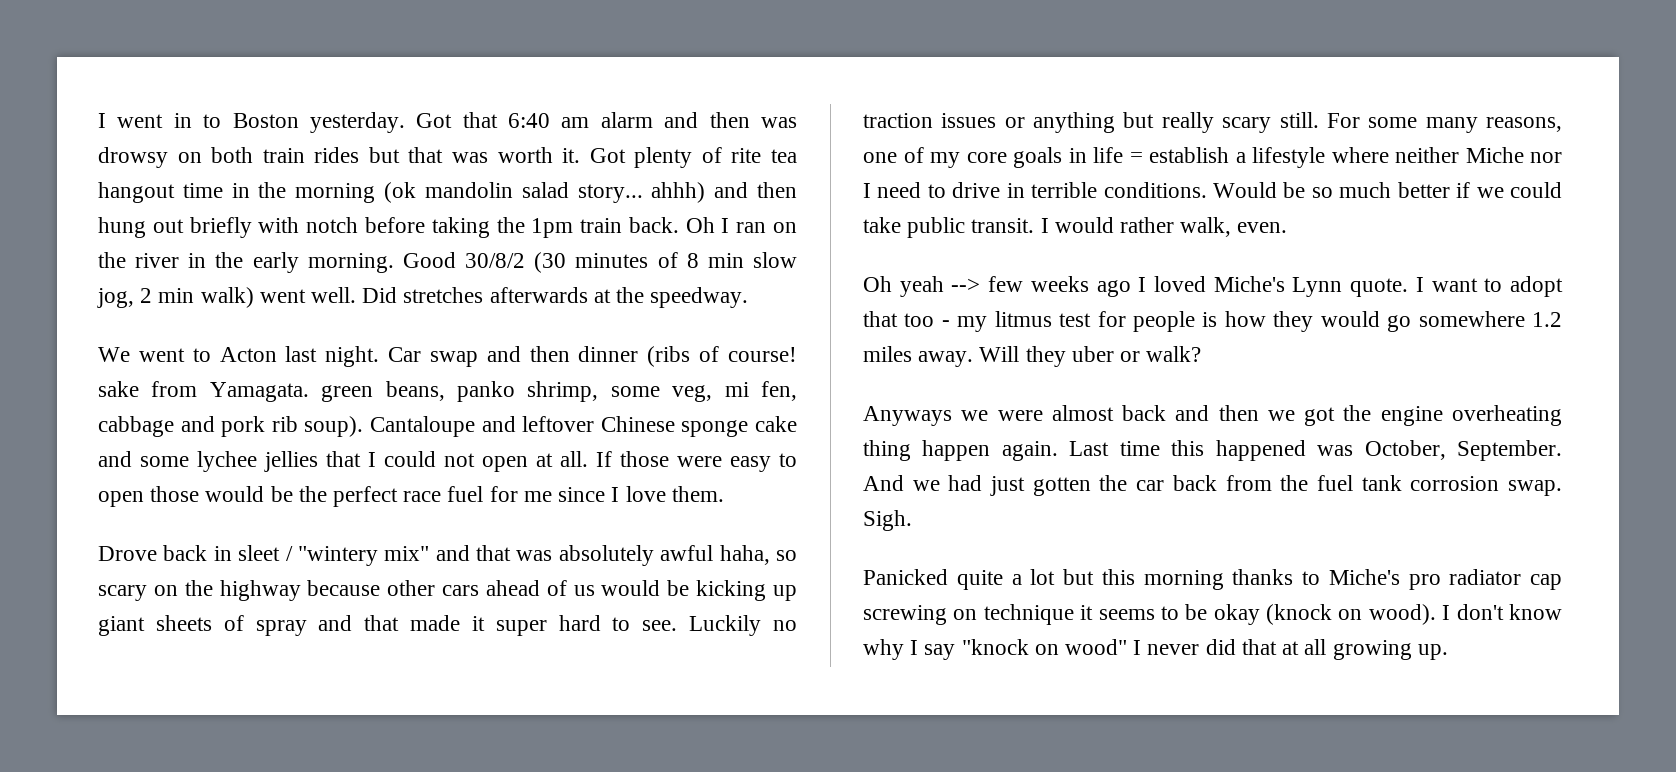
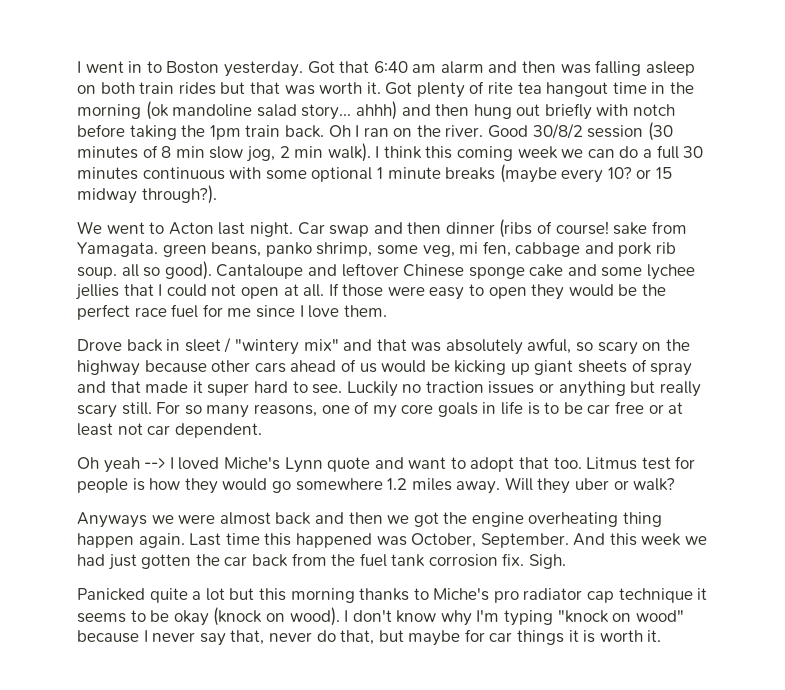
[98,147,168,168] drowsy -> [595,60,695,76] falling asleep
[424,182,513,198] mandolin -> [172,104,253,117] mandoline
[135,252,394,273] river in the early morning. -> [445,125,484,137] river.
(526, 260) none -> [587,125,644,138] session
[200,287,749,308] walk) went well. Did stretches afterwards at the speedway. -> [327,143,704,162] [77,164,673,183] [77,185,217,204] walk). I think this coming week we can do a full 30 minutes continuous with some optional 1 minute breaks (maybe every 10? or 15 midway through?).
[304,416,364,437] soup). -> [77,261,212,280] soup. all so good).
[150,486,200,502] those -> [531,284,565,300] they
[660,545,770,565] awful haha, -> [527,338,572,354] awful,
[1368,117,1418,128] some -> [184,405,202,415] so
[1129,147,1562,168] [863,182,1562,198] [863,217,1288,238] = establish a lifestyle where neither Miche nor I need to drive in terrible conditions. Would be so much better if we could take public transit. I would rather walk, even. -> [527,401,684,415] [77,423,262,438] is to be car free or at least not car dependent.
[988,276,1131,297] few weeks ago -> (166, 463) none
[1350,277,1424,297] quote. I -> [327,457,404,472] quote and
[904,311,1052,332] too - my litmus -> [553,457,638,470] too. Litmus
(904, 483) none -> [609,533,682,546] this week
[1508,480,1562,496] swap. -> [502,553,525,566] fix.
[863,605,978,625] screwing on -> (615, 597) none
[910,640,956,660] I say -> [476,610,554,626] I'm typing
(1128, 647) none -> [77,630,139,643] because
[1205,639,1448,660] did that at all growing up. -> [199,629,662,646] say that, never do that, but maybe for car things it is worth it.

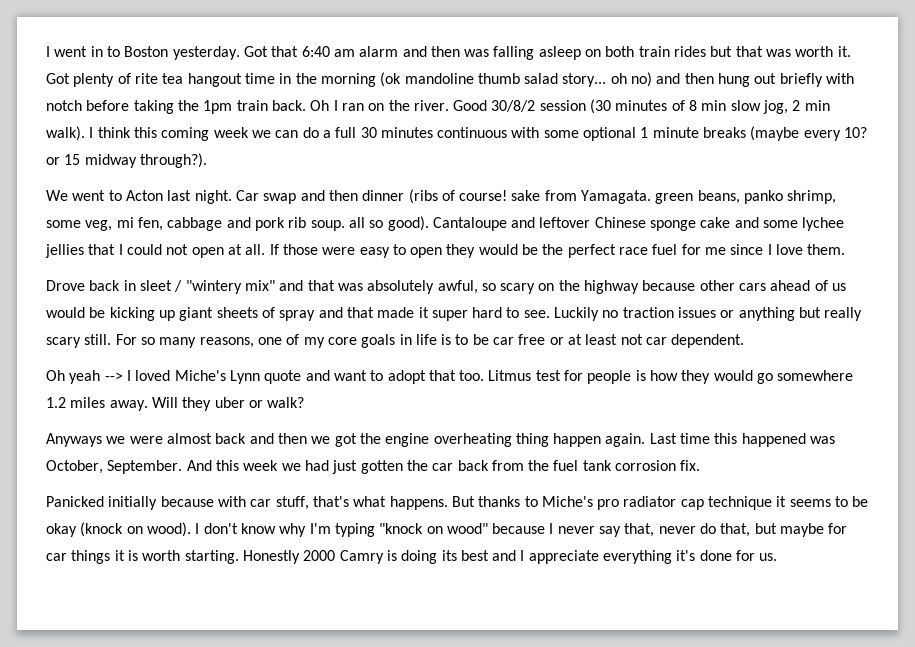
(253, 110) none -> [477,73,520,84] thumb
[355,101,397,120] ahhh) -> [610,72,653,87] oh no)
[529,554,567,569] Sigh. -> (701, 465) none
[149,588,355,603] quite a lot but this morning -> [108,496,475,510] initially because with car stuff, that's what happens. But
[647,630,662,642] it. -> [184,550,778,564] starting. Honestly 2000 Camry is doing its best and I appreciate everything it's done for us.

